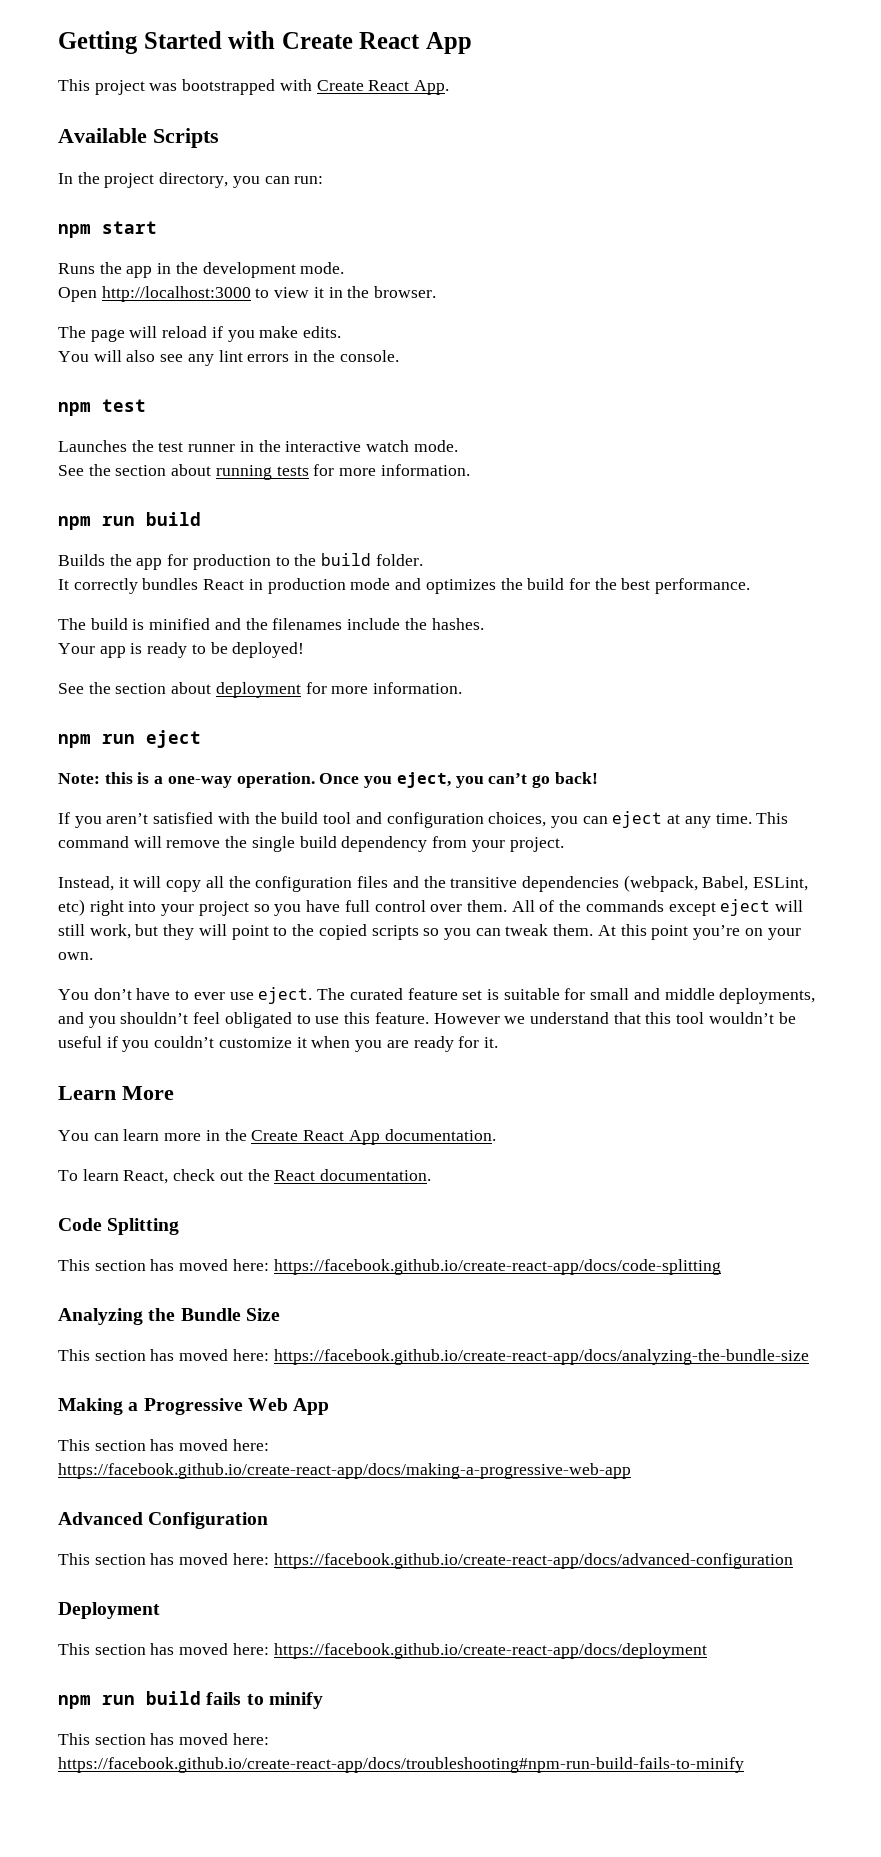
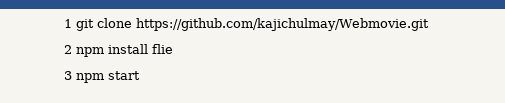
[58,31,473,54] [58,79,450,95] [58,128,219,148] [58,172,324,188] [58,221,157,238] [58,262,345,278] [58,286,437,302] [58,326,342,342] [58,350,399,366] [58,399,146,416] [58,440,458,452] [58,464,470,480] [58,512,201,530] [58,553,423,570] [58,578,751,594] [58,618,484,630] [58,642,305,658] [58,682,463,698] [58,730,201,748] [58,772,598,788] [58,811,789,828] [58,836,564,852] [58,875,809,892] [58,899,804,916] [58,924,801,940] [58,952,93,960] [58,987,816,1004] [58,1012,796,1028] [58,1036,498,1052] [58,1086,174,1100] [58,1129,496,1145] [58,1169,432,1184] [58,1218,180,1235] [58,1259,721,1275] [58,1308,280,1325] [58,1349,809,1365] [58,1398,330,1415] [58,1439,269,1451] [58,1463,631,1479] [58,1512,269,1529] [58,1553,793,1569] [58,1602,160,1619] [58,1643,707,1659] [58,1691,323,1709] [58,1733,269,1745] [58,1757,744,1773] Getting Started with Create React App // This project was bootstrapped with Create React App. // Available Scripts // In the project directory, you can run: // npm start // Runs the app in the development mode. // Open http://localhost:3000 to view it in the browser. // The page will reload if you make edits. // You will also see any lint errors in the console. // npm test // Launches the test runner in the interactive watch mode. // See the section about running tests for more information. // npm run build // Builds the app for production to the build folder. // It correctly bundles React in production mode and optimizes the build for the best performance. // The build is minified and the filenames include the hashes. // Your app is ready to be deployed! // See the section about deployment for more information. // npm run eject // Note: this is a one-way operation. Once you eject, you can’t go back! // If you aren’t satisfied with the build tool and configuration choices, you can eject at any time. This command will remove the single build dependency from your project. // Instead, it will copy all the configuration files and the transitive dependencies (webpack, Babel, ESLint, etc) right into your project so you have full control over them. All of the commands except eject will still work, but they will point to the copied scripts so you can tweak them. At this point you’re on your own. // You don’t have to ever use eject. The curated feature set is suitable for small and middle deployments, and you shouldn’t feel obligated to use this feature. However we understand that this tool wouldn’t be useful if you couldn’t customize it when you are ready for it. // Learn More // You can learn more in the Create React App documentation. // To learn React, check out the React documentation. // Code Splitting // This section has moved here: https://facebook.github.io/create-react-app/docs/code-splitting // Analyzing the Bundle Size // This section has moved here: https://facebook.github.io/create-react-app/docs/analyzing-the-bundle-size // Making a Progressive Web App // This section has moved here: https://facebook.github.io/create-react-app/docs/making-a-progressive-web-app // Advanced Configuration // This section has moved here: https://facebook.github.io/create-react-app/docs/advanced-configuration // Deployment // This section has moved here: https://facebook.github.io/create-react-app/docs/deployment // npm run build fails to minify // This section has moved here: https://facebook.github.io/create-react-app/docs/troubleshooting#npm-run-build-fails-to-minify -> [64,18,429,31] [64,44,173,57] [64,71,140,83] 1 git clone https://github.com/kajichulmay/Webmovie.git // 2 npm install flie // 3 npm start

